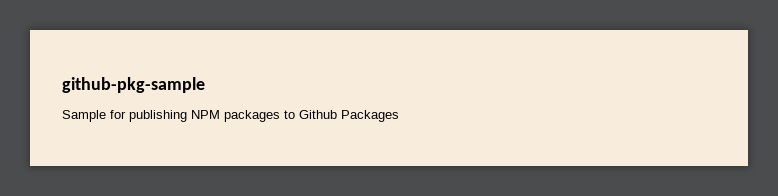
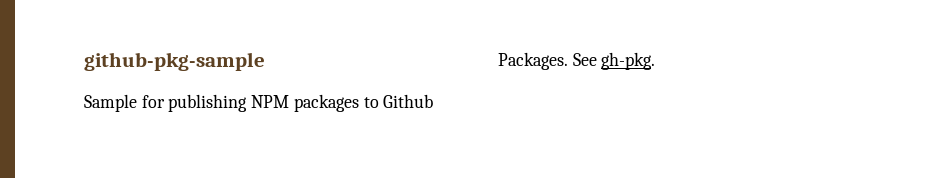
[341,110,399,122] Packages -> [498,52,656,70] Packages. See gh-pkg.

